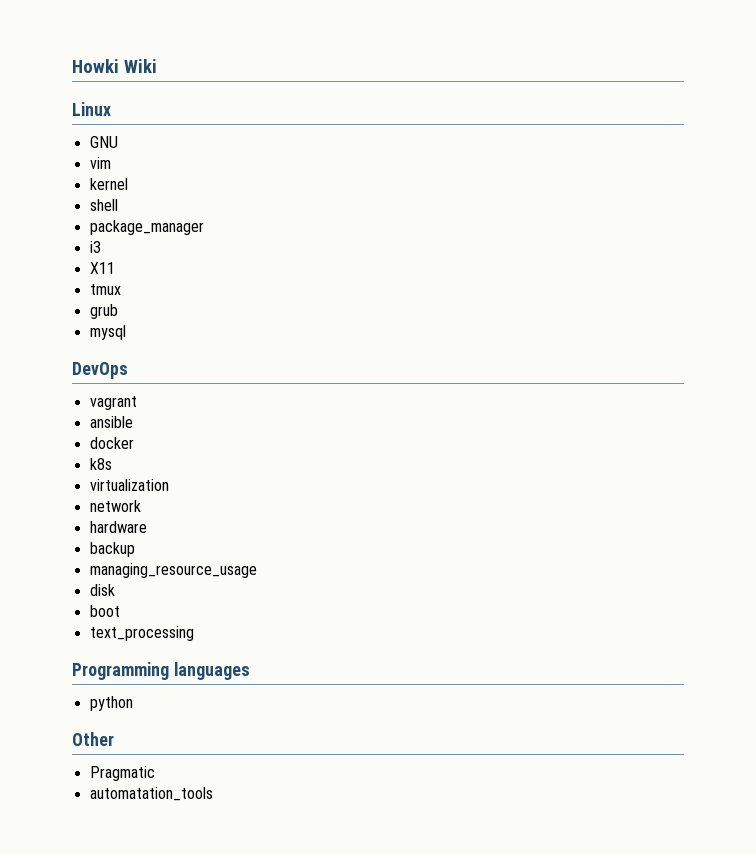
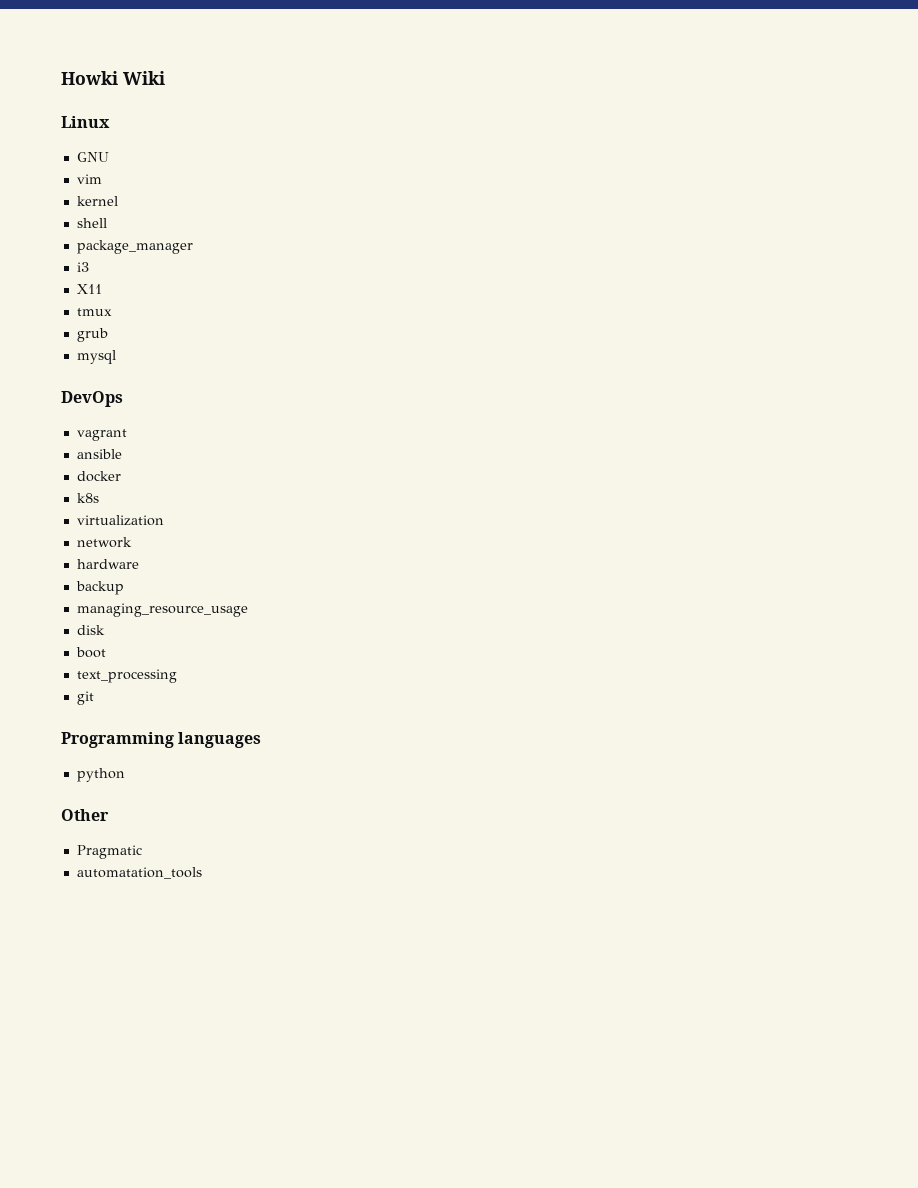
(194, 633) none -> [76,691,94,705] // git

